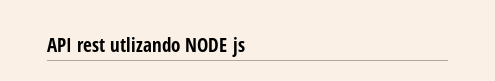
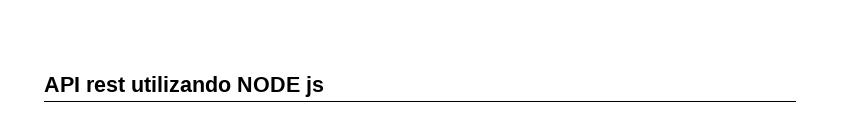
[110,37,181,52] utlizando -> [131,76,231,92] utilizando

